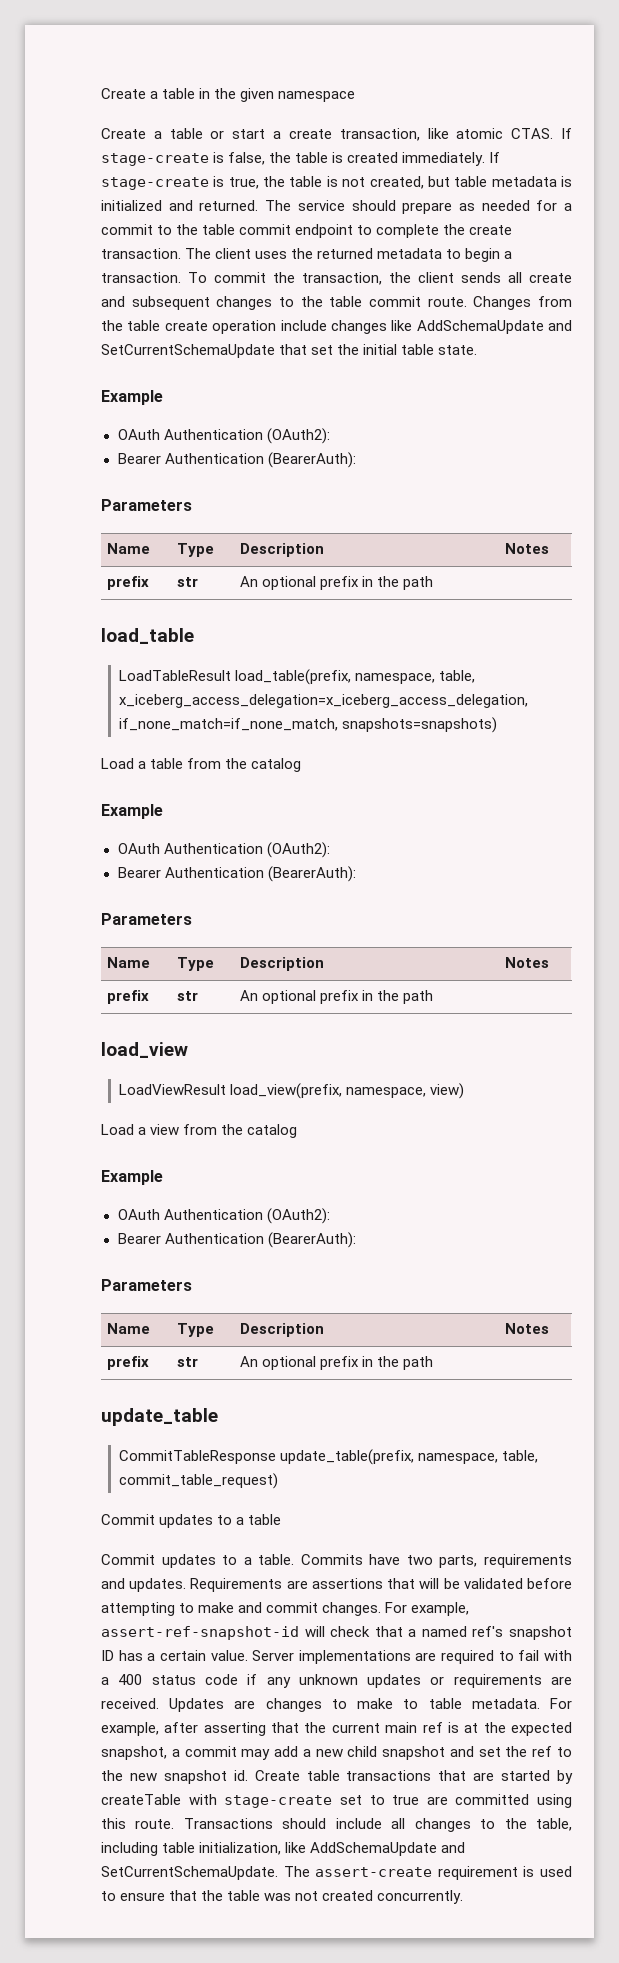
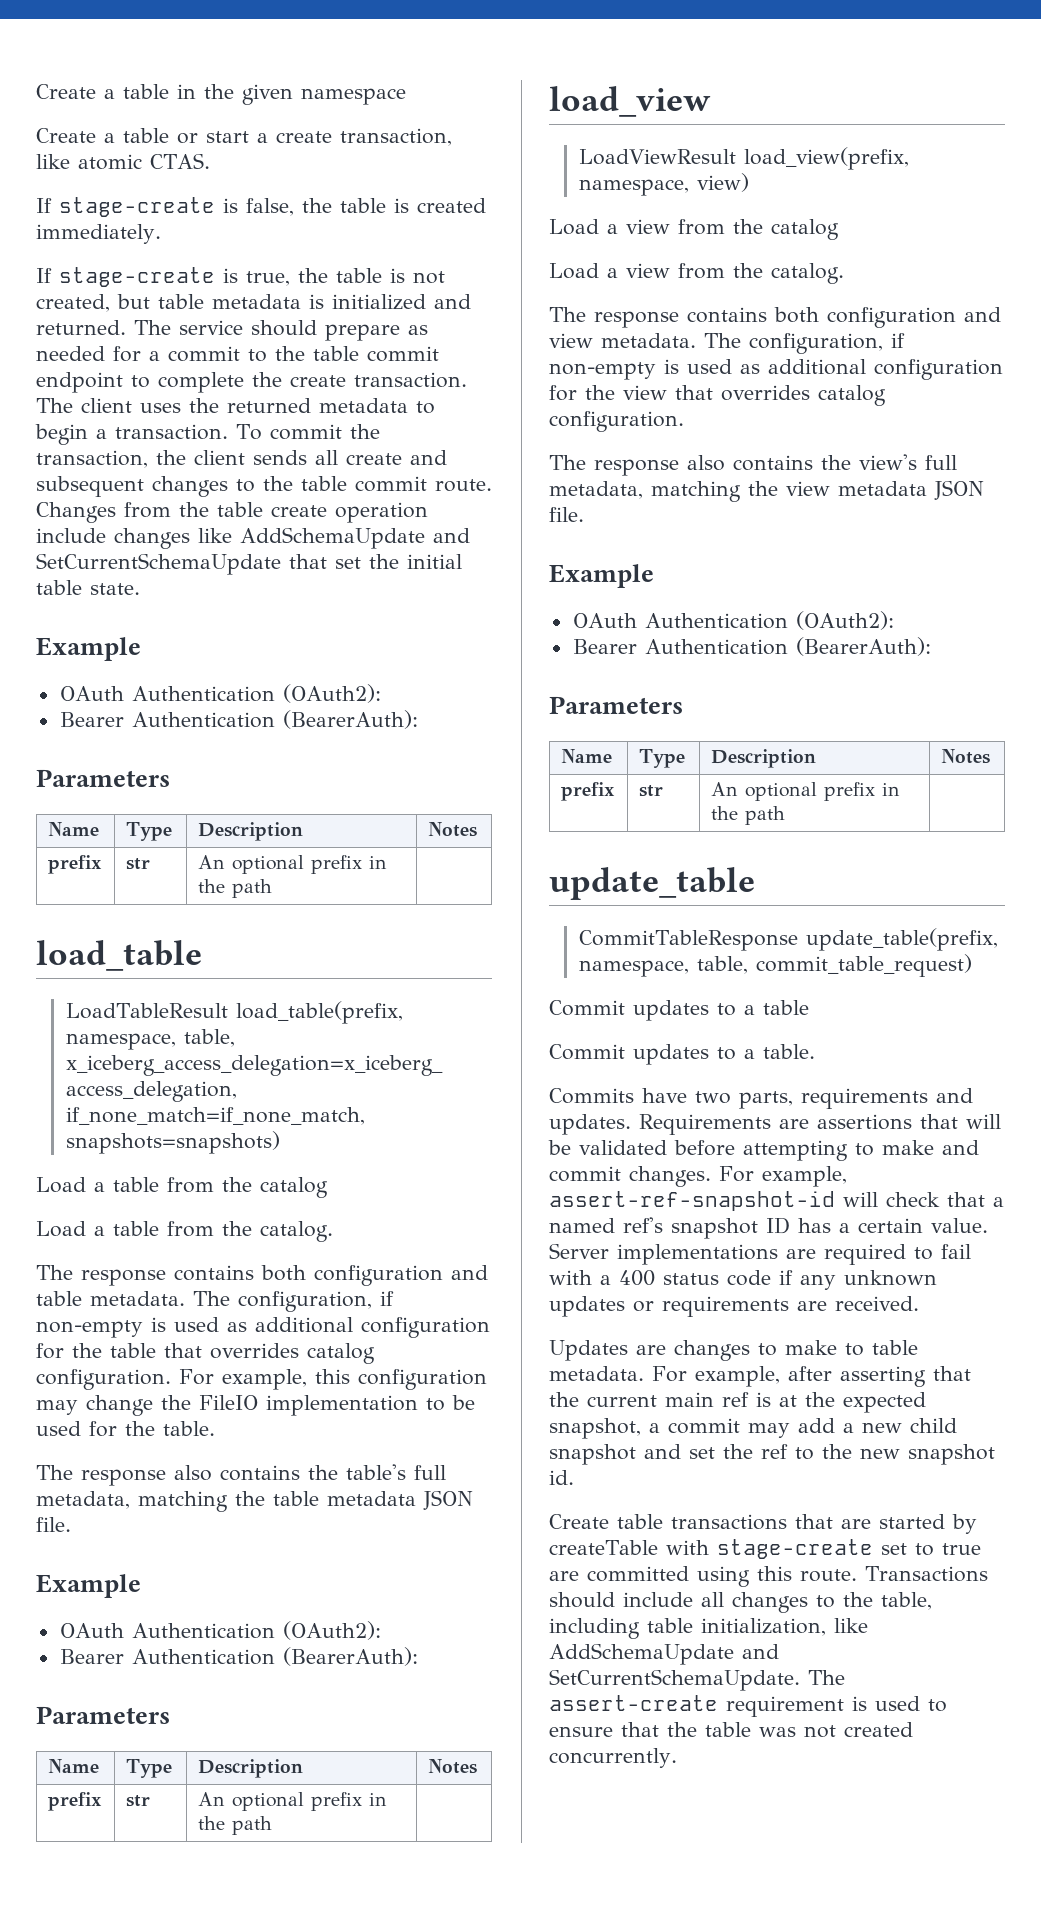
(554, 133) none -> (210, 161) //
(486, 159) none -> (161, 234) //
(302, 765) none -> [36,1221,333,1242] [36,1265,488,1286] [36,1291,394,1312] [36,1317,490,1338] [36,1343,375,1364] [36,1369,487,1390] [36,1395,475,1416] [36,1421,215,1437] [36,1464,446,1486] [36,1490,473,1512] [36,1517,71,1532] // Load a table from the catalog. // The response contains both configuration and table metadata. The configuration, if non-empty is used as additional configuration for the table that overrides catalog configuration. For example, this configuration may change the FileIO implementation to be used for the table. // The response also contains the table's full metadata, matching the table metadata JSON file.
(298, 1131) none -> [549,263,844,284] [549,307,1001,328] [549,333,905,354] [549,359,1003,380] [549,385,886,406] [549,411,684,432] [549,454,957,476] [549,480,984,502] [549,507,584,522] // Load a view from the catalog. // The response contains both configuration and view metadata. The configuration, if non-empty is used as additional configuration for the view that overrides catalog configuration. // The response also contains the view's full metadata, matching the view metadata JSON file.
(295, 1559) none -> (815, 1051) //
(159, 1703) none -> (919, 1303) //
(248, 1775) none -> (574, 1477) //

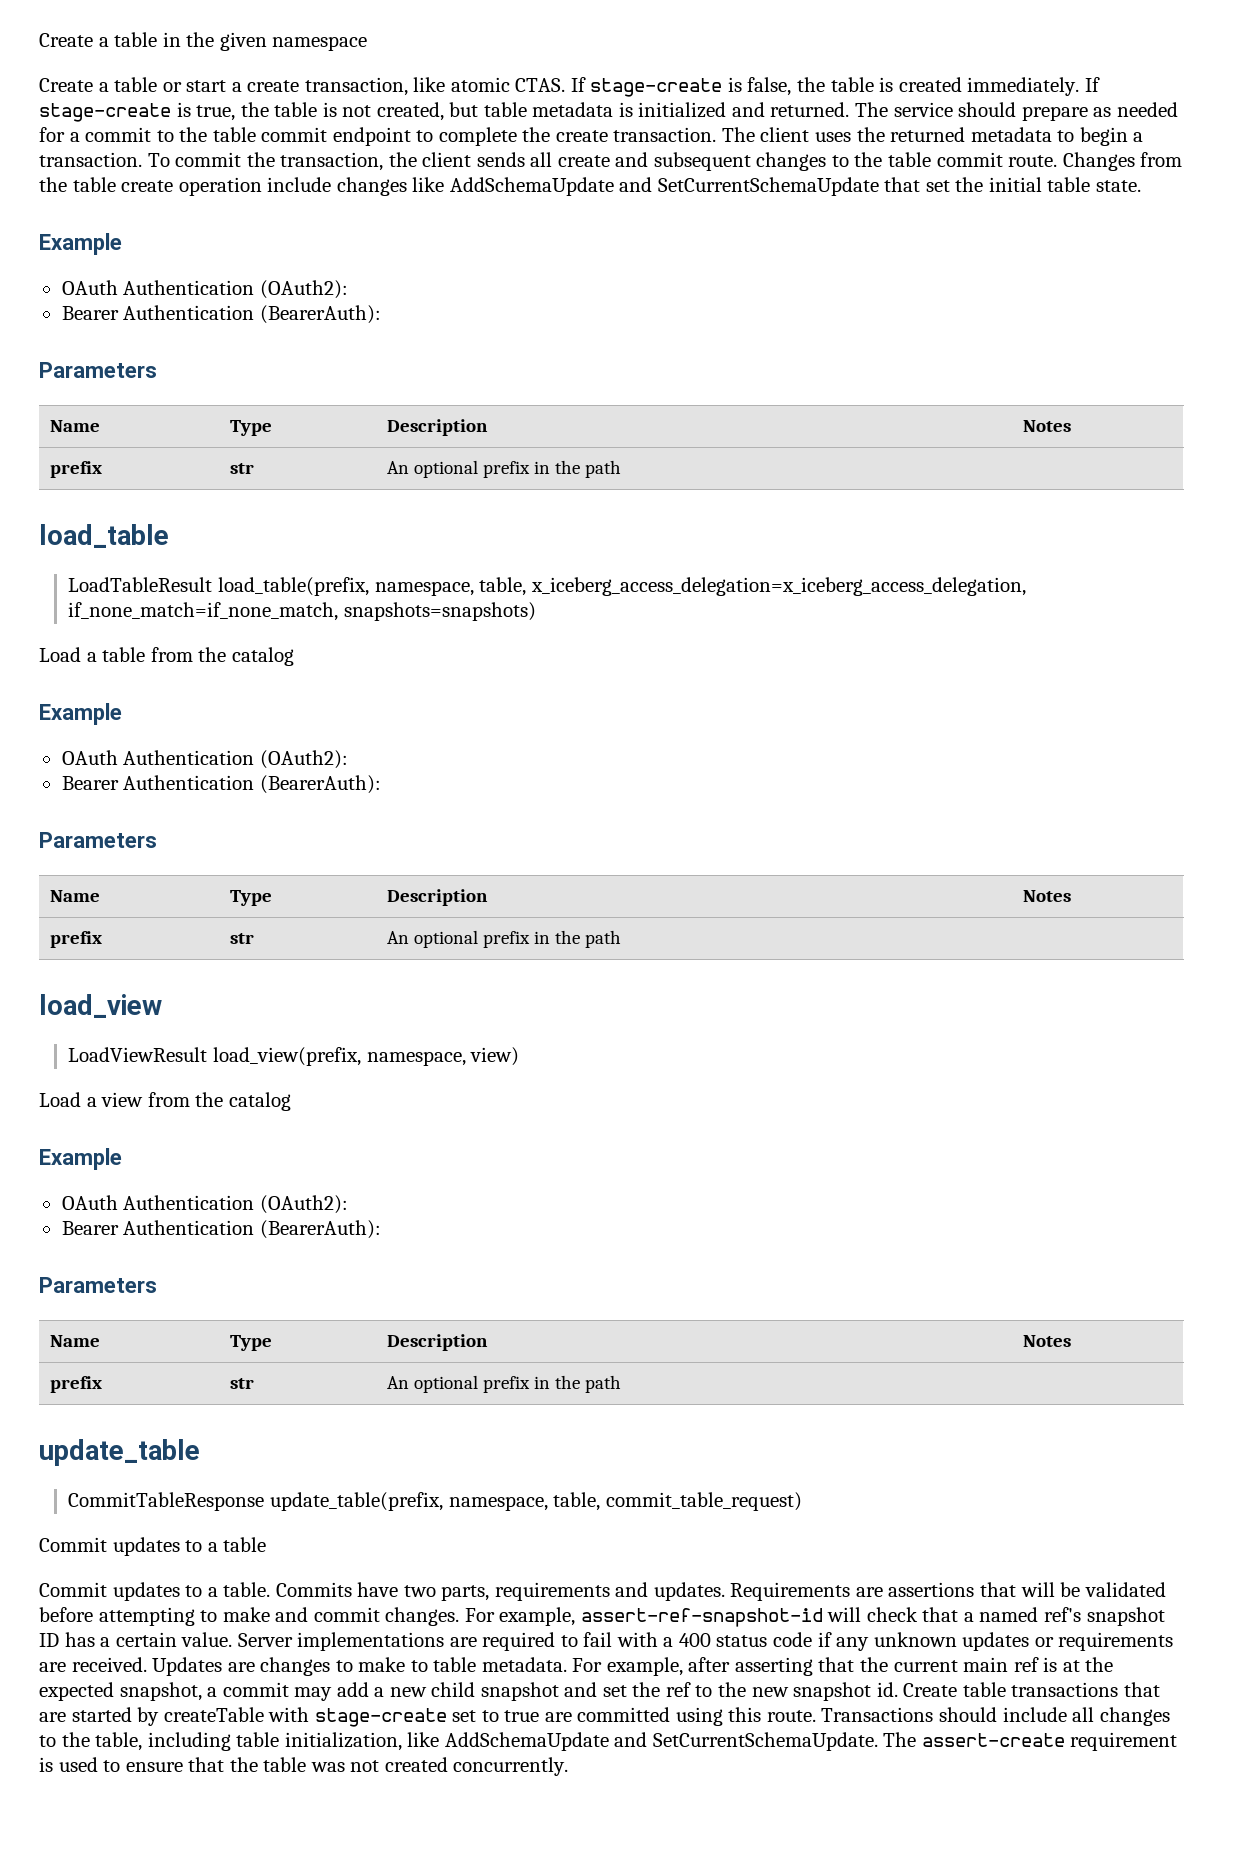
(210, 161) // -> (566, 85) none
(161, 234) // -> (1080, 86) none
[36,1221,333,1242] [36,1265,488,1286] [36,1291,394,1312] [36,1317,490,1338] [36,1343,375,1364] [36,1369,487,1390] [36,1395,475,1416] [36,1421,215,1437] [36,1464,446,1486] [36,1490,473,1512] [36,1517,71,1532] // Load a table from the catalog. // The response contains both configuration and table metadata. The configuration, if non-empty is used as additional configuration for the table that overrides catalog configuration. For example, this configuration may change the FileIO implementation to be used for the table. // The response also contains the table's full metadata, matching the table metadata JSON file. -> (294, 656) none
[549,263,844,284] [549,307,1001,328] [549,333,905,354] [549,359,1003,380] [549,385,886,406] [549,411,684,432] [549,454,957,476] [549,480,984,502] [549,507,584,522] // Load a view from the catalog. // The response contains both configuration and view metadata. The configuration, if non-empty is used as additional configuration for the view that overrides catalog configuration. // The response also contains the view's full metadata, matching the view metadata JSON file. -> (291, 1101) none
(815, 1051) // -> (271, 1589) none
(919, 1303) // -> (147, 1664) none
(574, 1477) // -> (898, 1689) none

